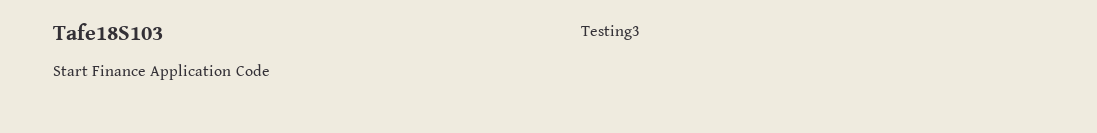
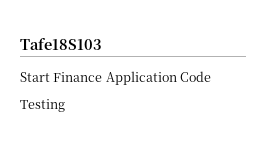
[581,25,640,40] Testing3 -> [20,99,65,112] Testing

